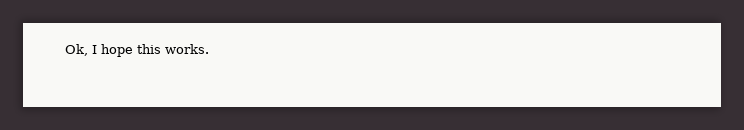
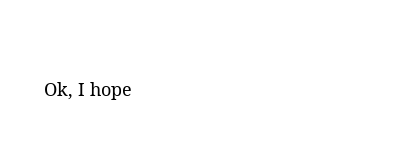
[137,44,209,54] this works. -> (132, 91) none

